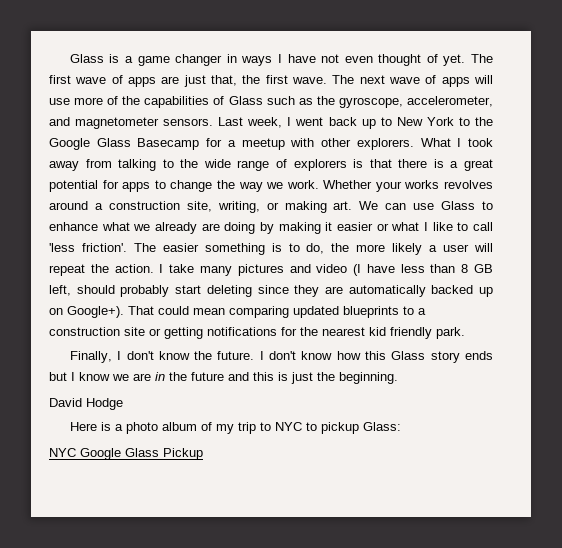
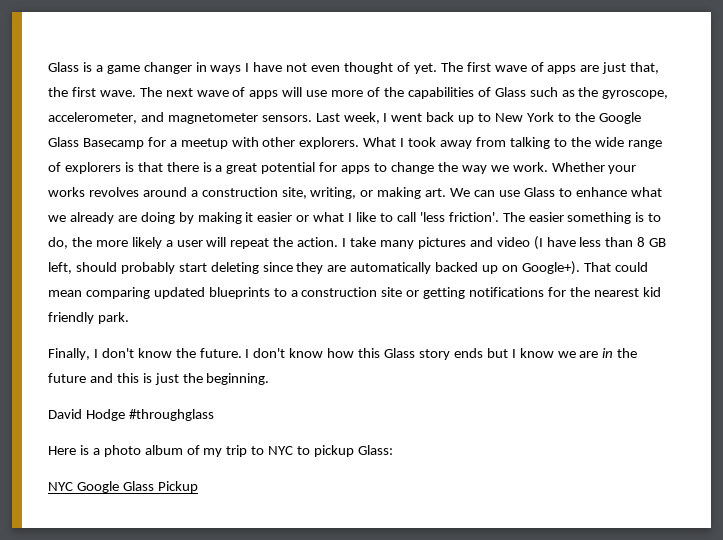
(123, 404) none -> [128,409,214,421] #throughglass

